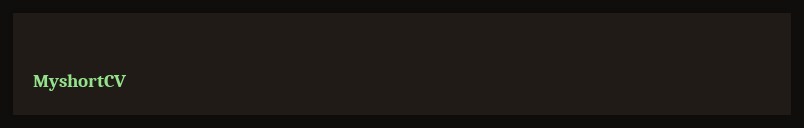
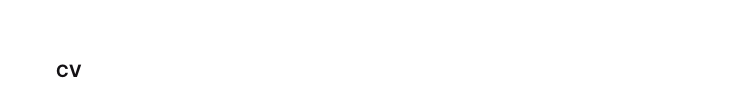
[33,74,127,91] MyshortCV -> [56,64,82,78] CV

